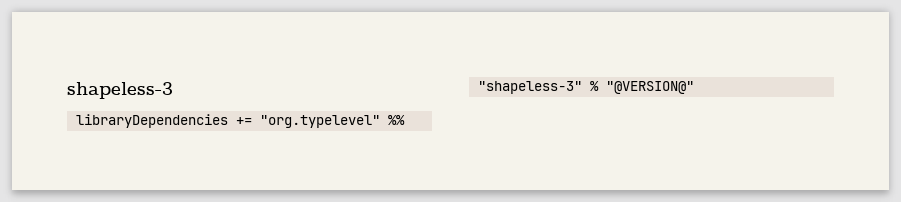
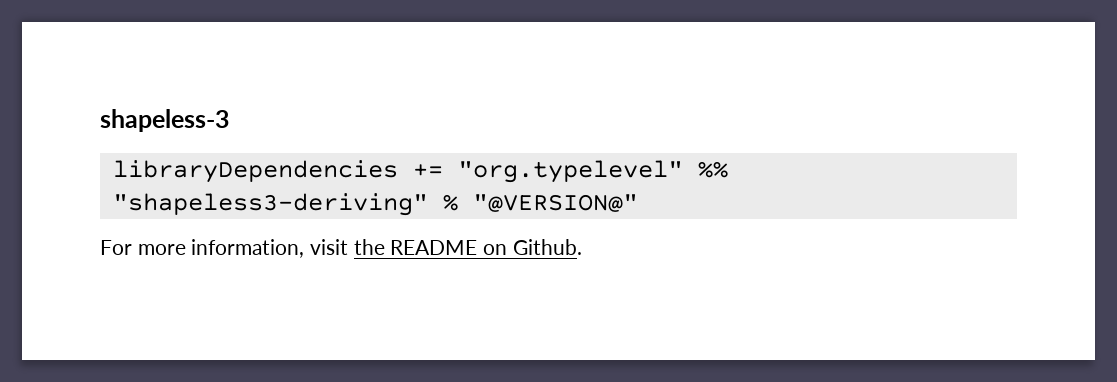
[478,81,582,94] "shapeless-3" -> [112,193,428,216] "shapeless3-deriving"
(694, 87) none -> [100,239,582,258] // For more information, visit the README on Github.

